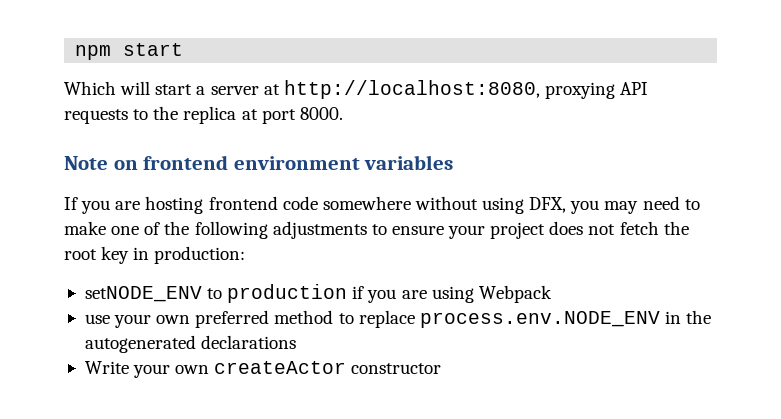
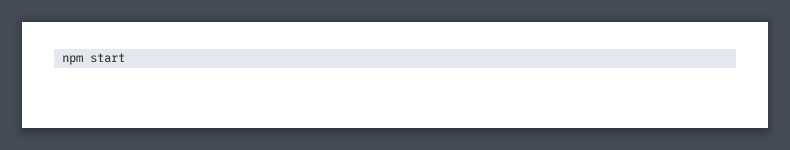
[64,80,649,99] [64,106,343,124] [64,155,454,170] [64,196,700,214] [64,221,689,239] [64,246,246,264] [84,284,552,303] [84,310,712,328] [84,335,297,353] [84,361,442,378] // Which will start a server at http://localhost:8080, proxying API requests to the replica at port 8000. // Note on frontend environment variables // If you are hosting frontend code somewhere without using DFX, you may need to make one of the following adjustments to ensure your project does not fetch the root key in production: // setNODE_ENV to production if you are using Webpack // use your own preferred method to replace process.env.NODE_ENV in the autogenerated declarations // Write your own createActor constructor -> (126, 58) none

